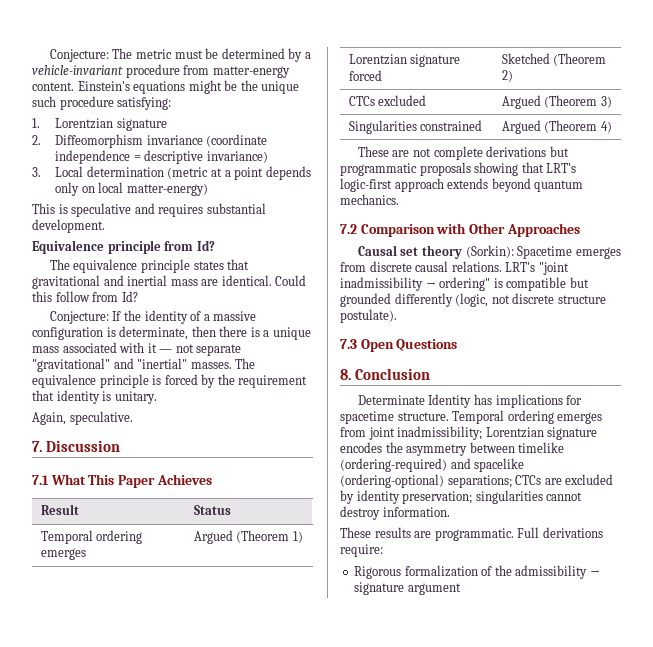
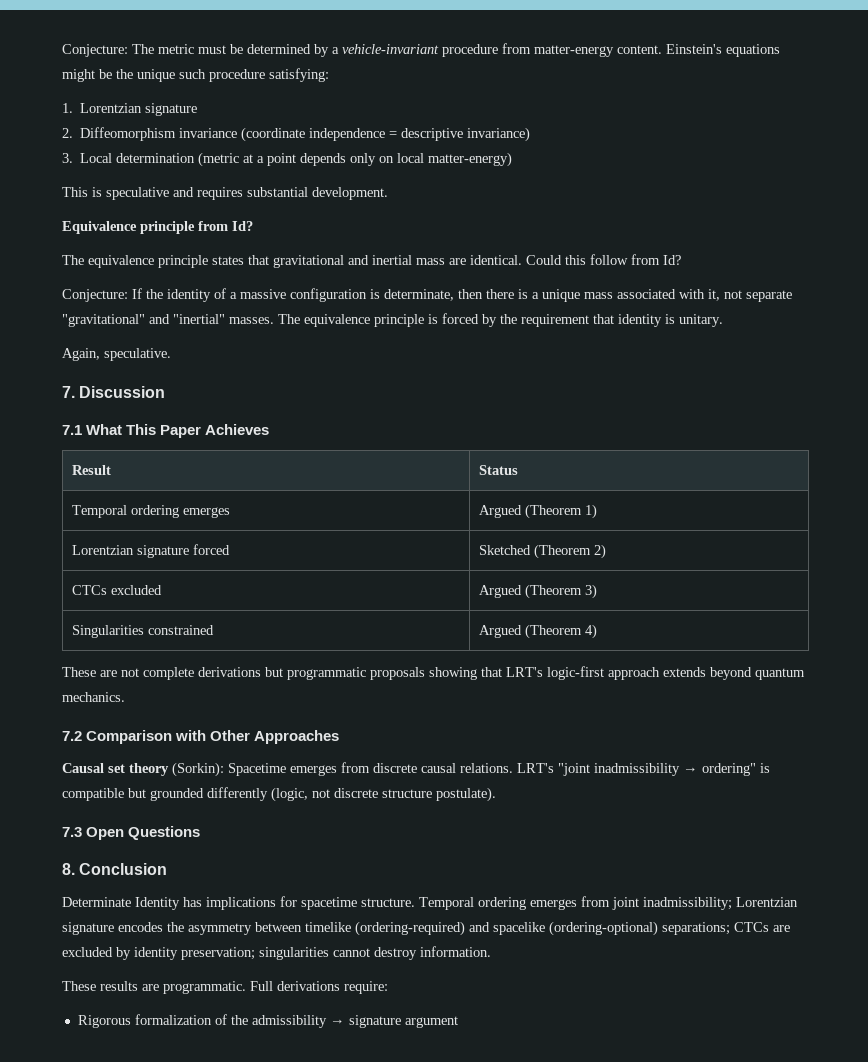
[147,343,173,353] it — -> [708,289,720,301] it,

